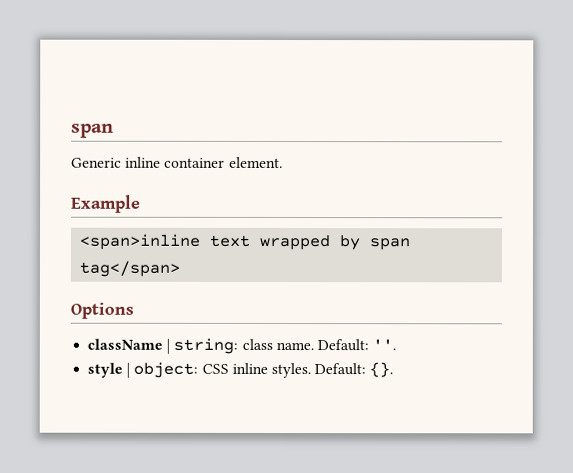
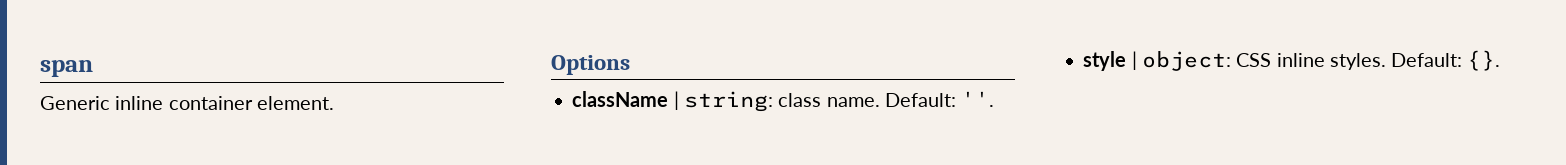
[71,194,141,213] [79,233,411,251] [79,260,181,277] // Example // <span>inline text wrapped by span tag</span> -> (334, 103) none

